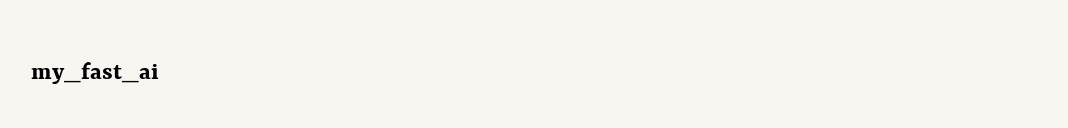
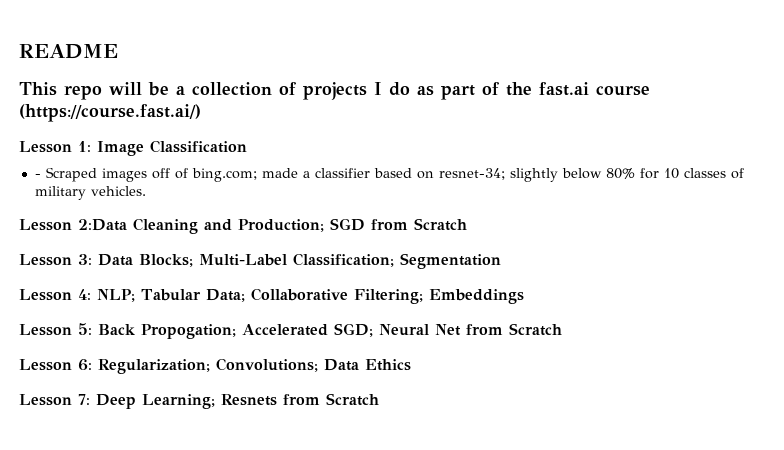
[31,62,159,84] my_fast_ai -> [19,44,118,59] [19,82,650,100] [19,104,201,122] [19,140,247,156] [34,167,744,182] [34,186,146,200] [19,218,467,234] [19,253,501,269] [19,288,524,304] [19,323,562,339] [19,358,411,374] [19,393,379,409] README // This repo will be a collection of projects I do as part of the fast.ai course (https://course.fast.ai/) // Lesson 1: Image Classification // - Scraped images off of bing.com; made a classifier based on resnet-34; slightly below 80% for 10 classes of military vehicles. // Lesson 2:Data Cleaning and Production; SGD from Scratch // Lesson 3: Data Blocks; Multi-Label Classification; Segmentation // Lesson 4: NLP; Tabular Data; Collaborative Filtering; Embeddings // Lesson 5: Back Propogation; Accelerated SGD; Neural Net from Scratch // Lesson 6: Regularization; Convolutions; Data Ethics // Lesson 7: Deep Learning; Resnets from Scratch

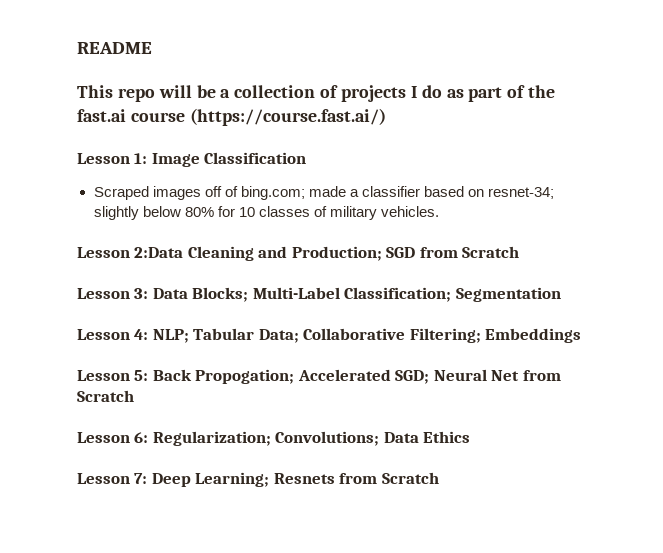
[34,174,41,178] - -> (307, 158) none

